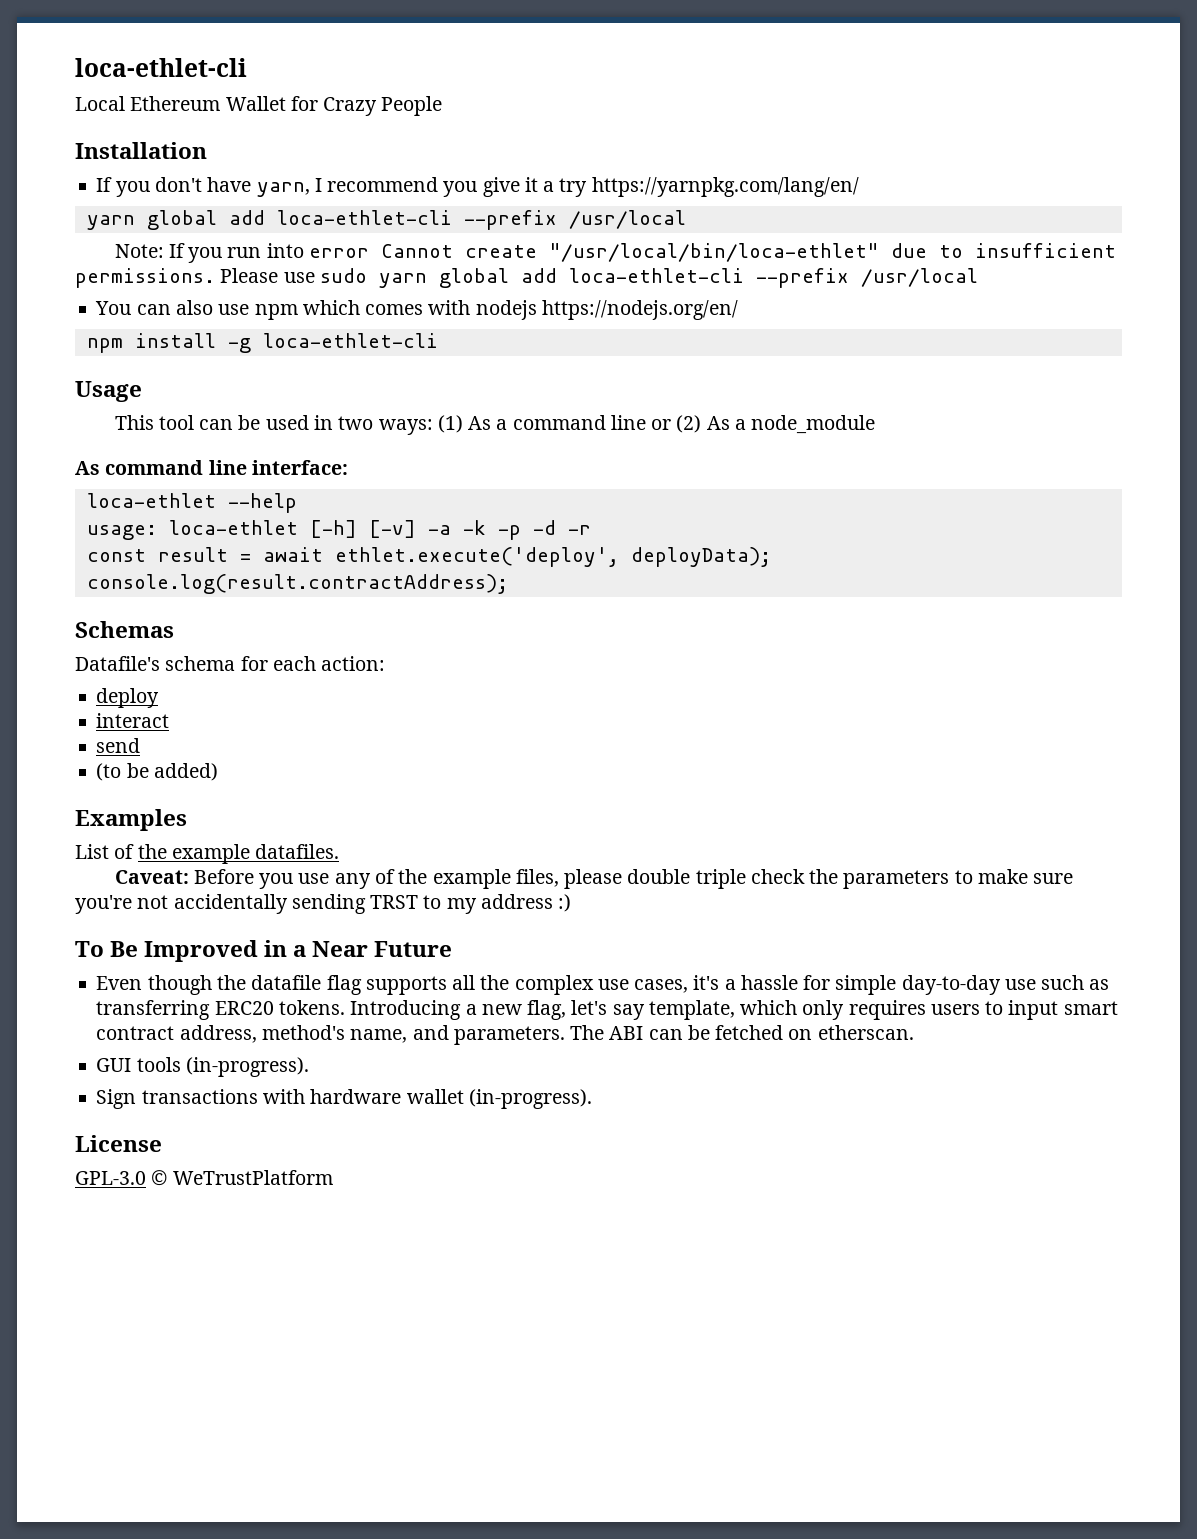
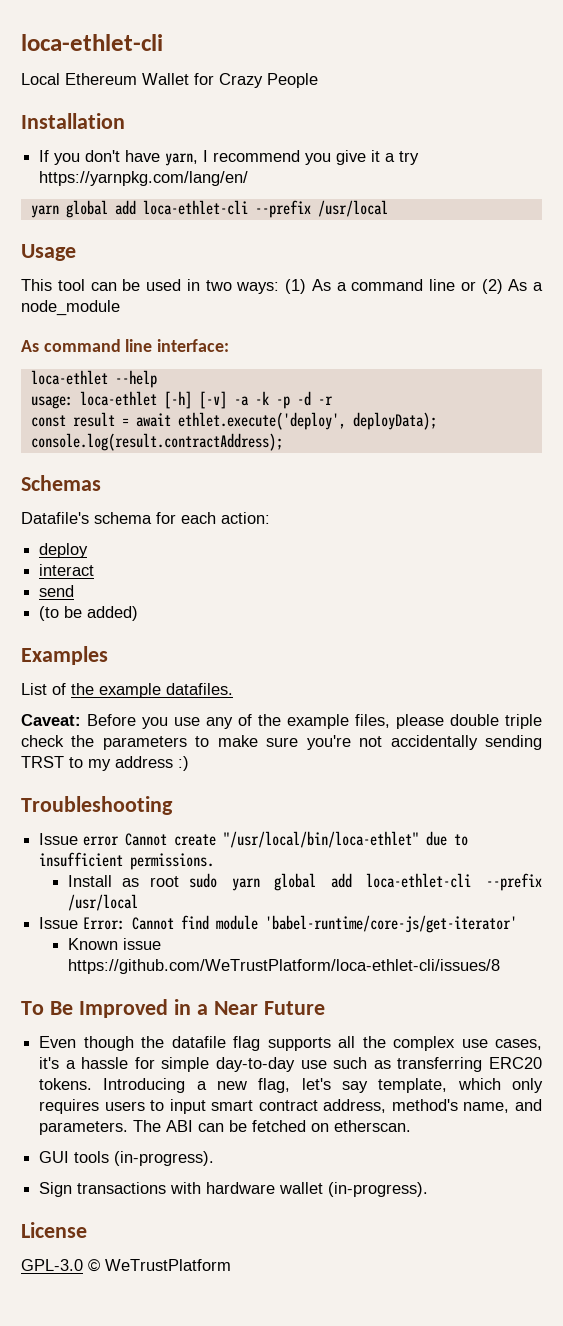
[114,243,1116,263] [75,268,978,288] [95,300,738,320] [86,333,438,353] // Note: If you run into error Cannot create "/usr/local/bin/loca-ethlet" due to insufficient permissions. Please use sudo yarn global add loca-ethlet-cli --prefix /usr/local // You can also use npm which comes with nodejs https://nodejs.org/en/ // npm install -g loca-ethlet-cli -> (388, 208) none
(572, 903) none -> [21,796,173,815] [39,831,469,848] [39,852,215,870] [67,873,542,891] [67,894,138,911] [39,915,518,933] [67,938,161,950] [67,959,500,974] // Troubleshooting // Issue error Cannot create "/usr/local/bin/loca-ethlet" due to insufficient permissions. // Install as root sudo yarn global add loca-ethlet-cli --prefix /usr/local // Issue Error: Cannot find module 'babel-runtime/core-js/get-iterator' // Known issue https://github.com/WeTrustPlatform/loca-ethlet-cli/issues/8

